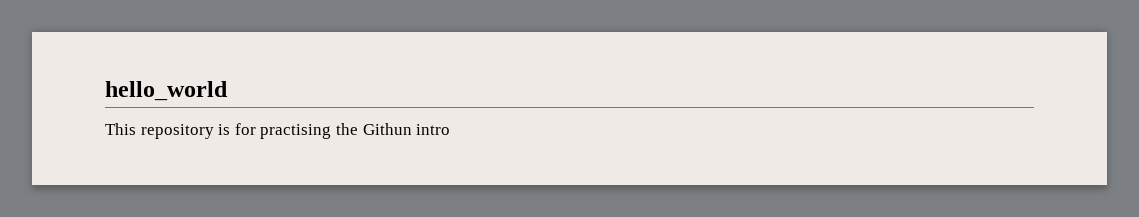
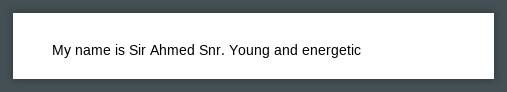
[105,81,228,101] [105,123,451,139] hello_world // This repository is for practising the Githun intro -> [52,44,361,58] My name is Sir Ahmed Snr. Young and energetic

